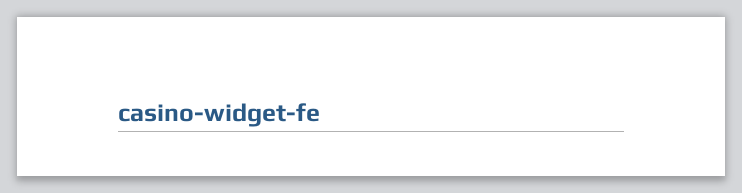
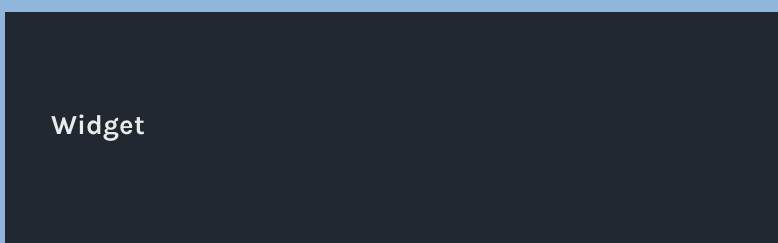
[118,103,320,127] casino-widget-fe -> [51,114,145,141] Widget

